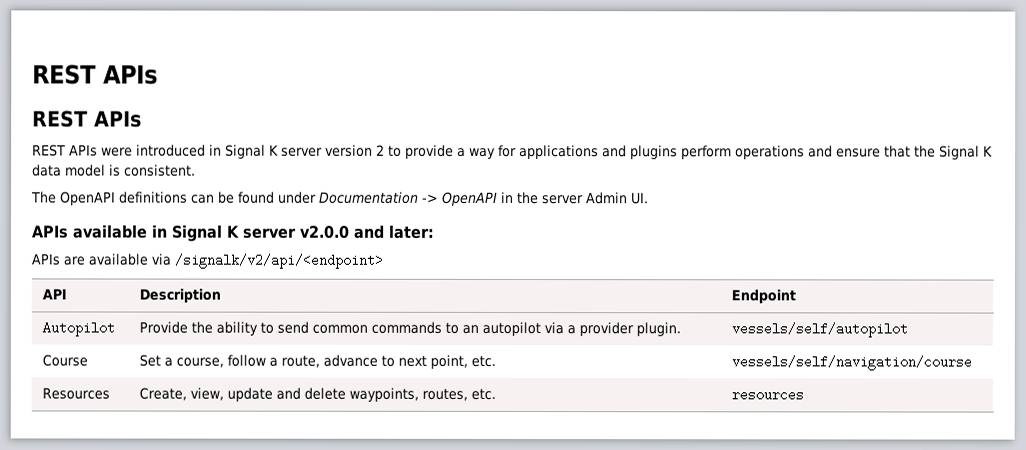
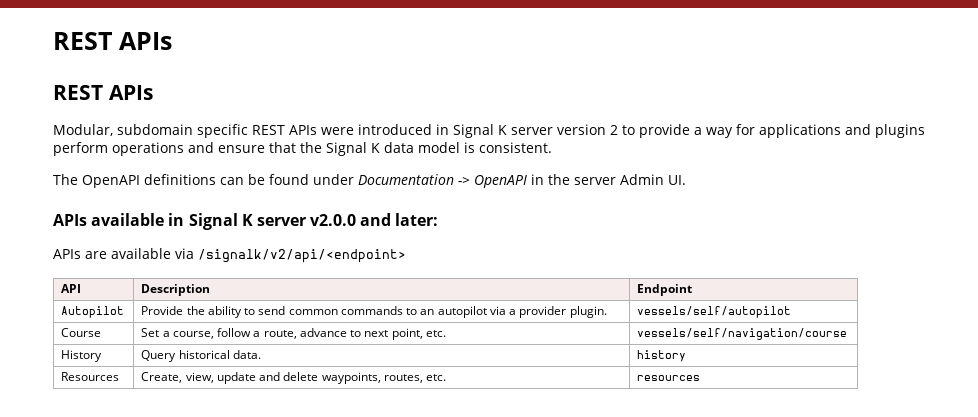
(142, 119) none -> [53,124,248,138] Modular, subdomain specific
(972, 363) none -> [61,350,103,362] [141,350,261,362] [637,350,687,362] // History | Query historical data. | history

